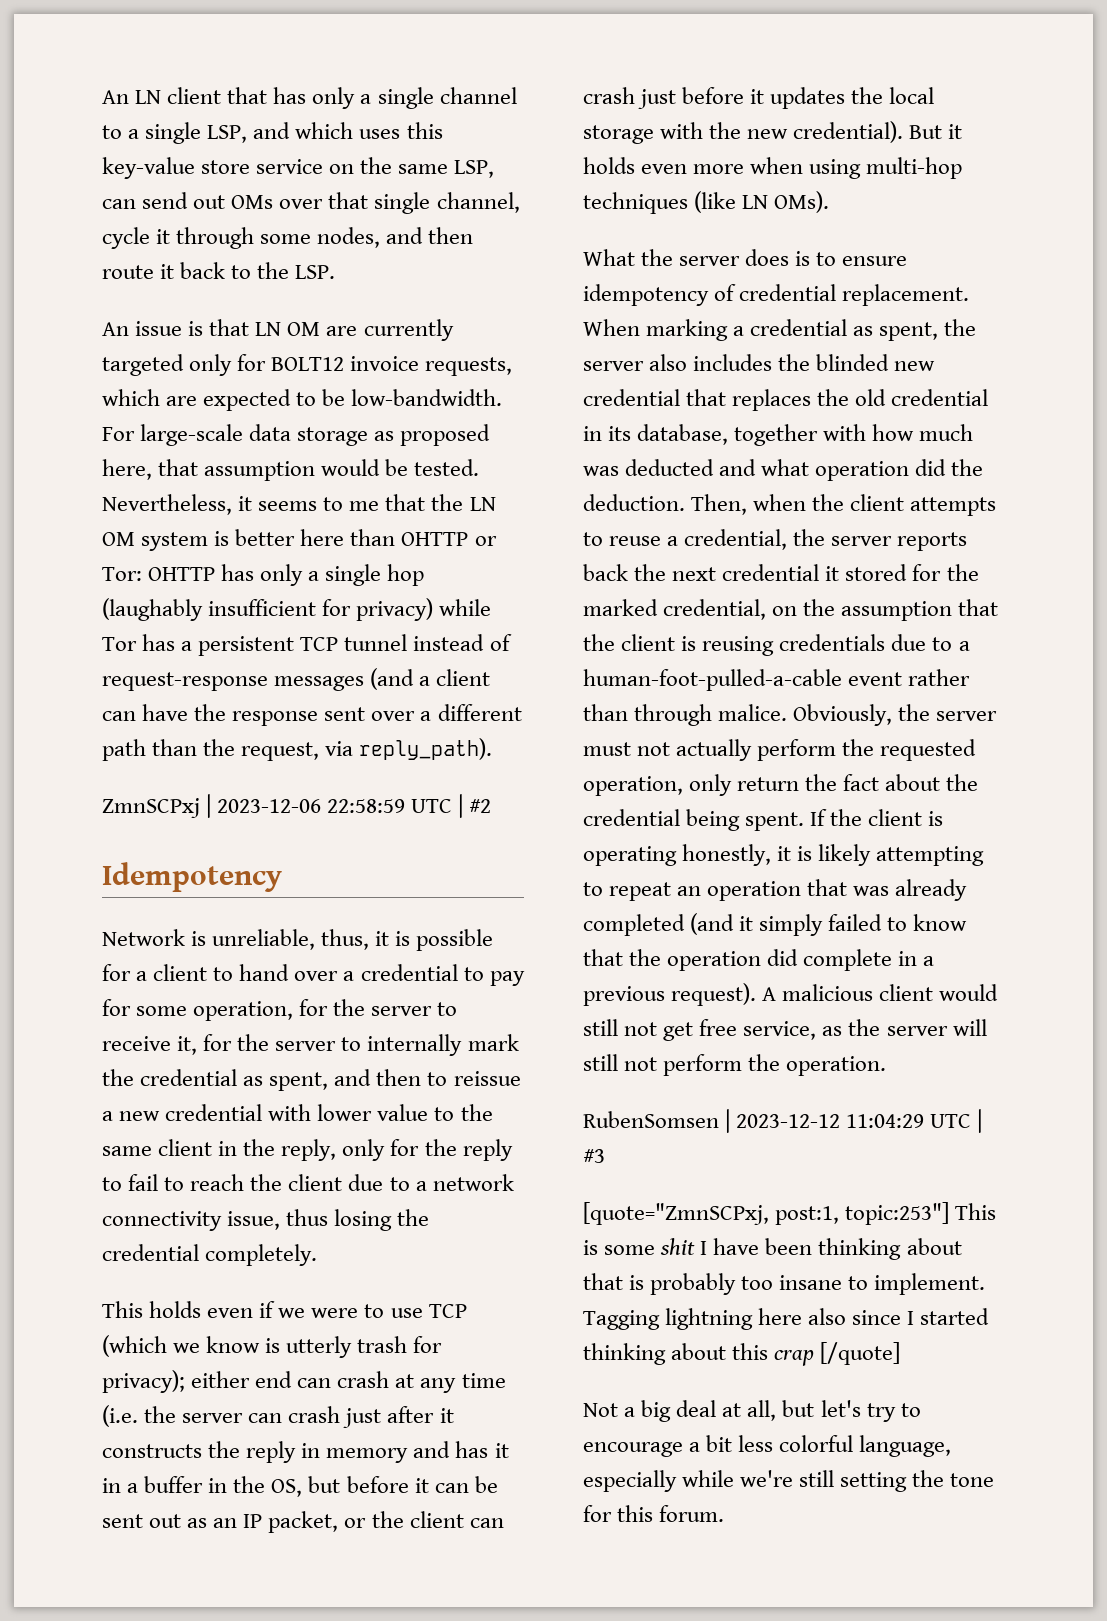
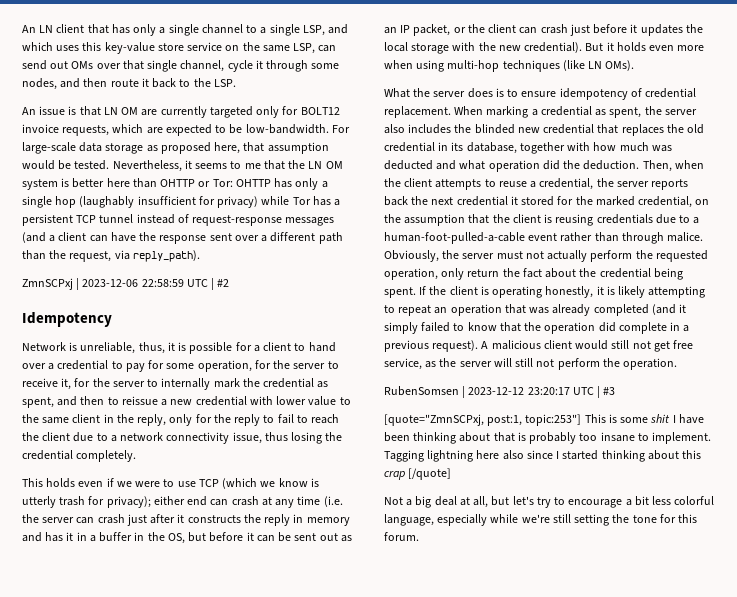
[846,1114,925,1128] 11:04:29 -> [527,387,570,395] 23:20:17

